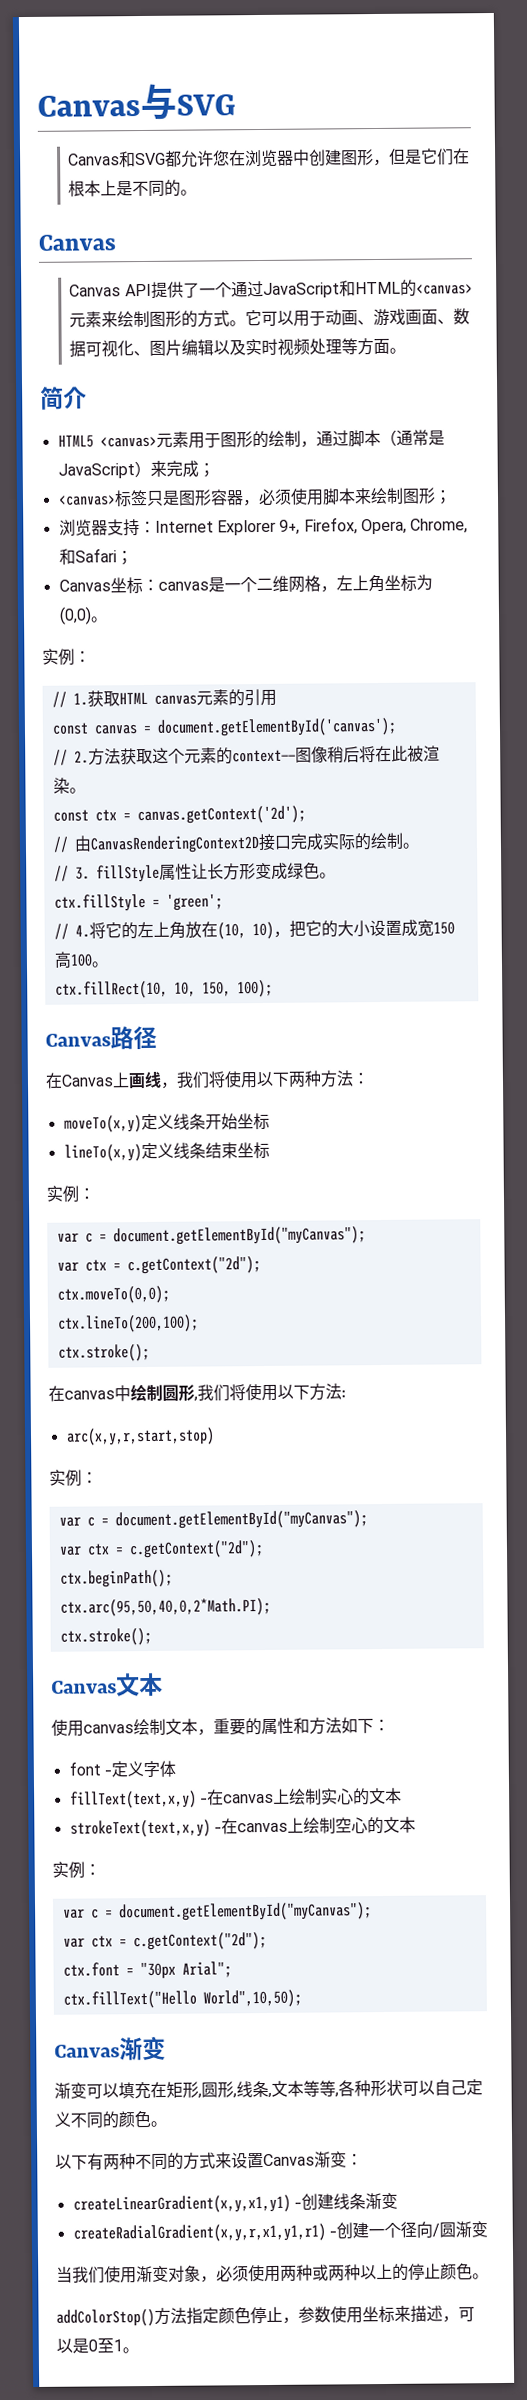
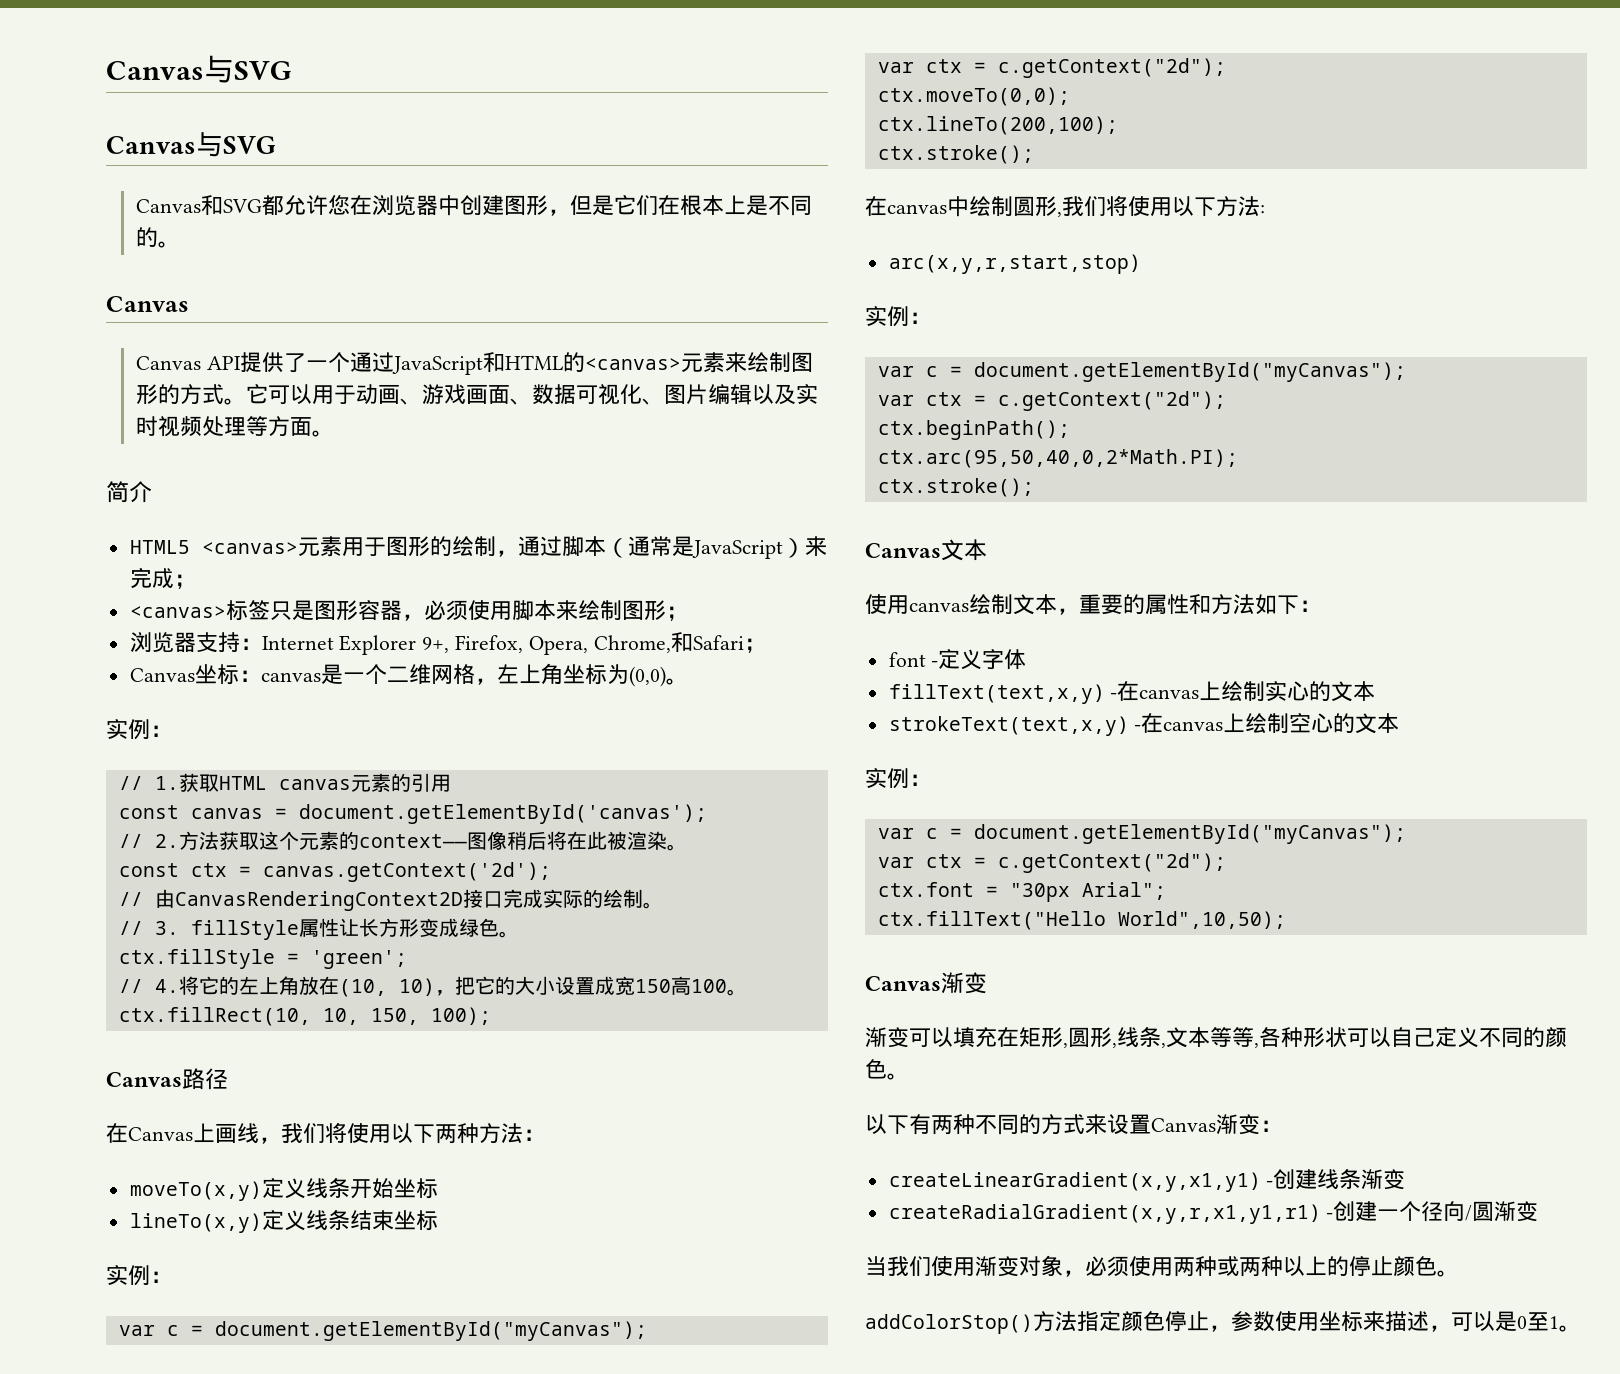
[37,83,236,121] Canvas与SVG -> [106,55,292,83] [106,132,276,157] Canvas与SVG // Canvas与SVG

